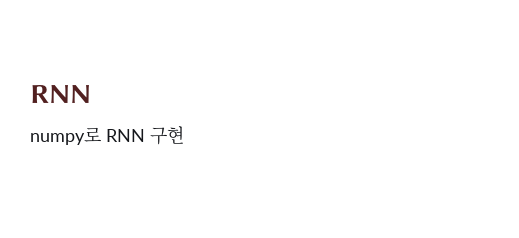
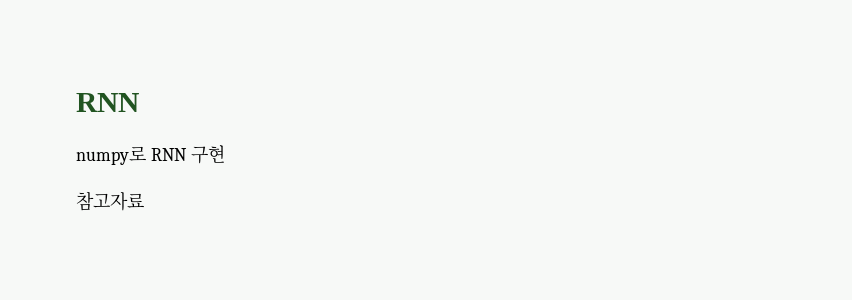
(184, 135) none -> [76,191,144,211] // 참고자료

